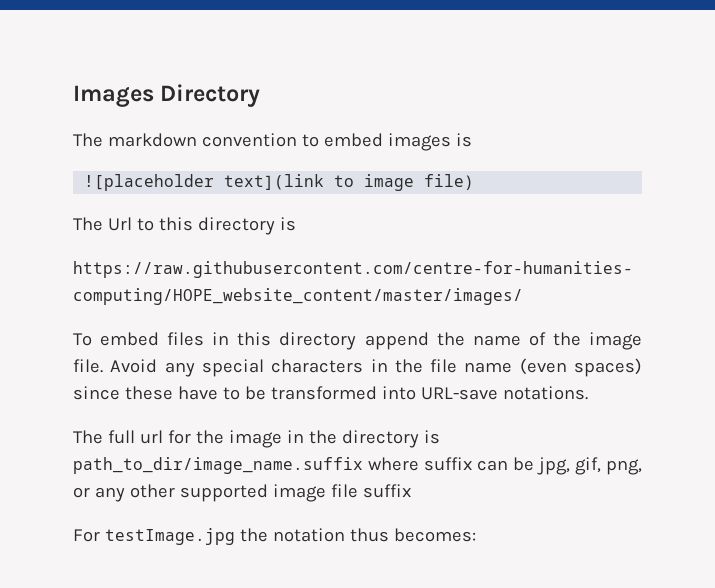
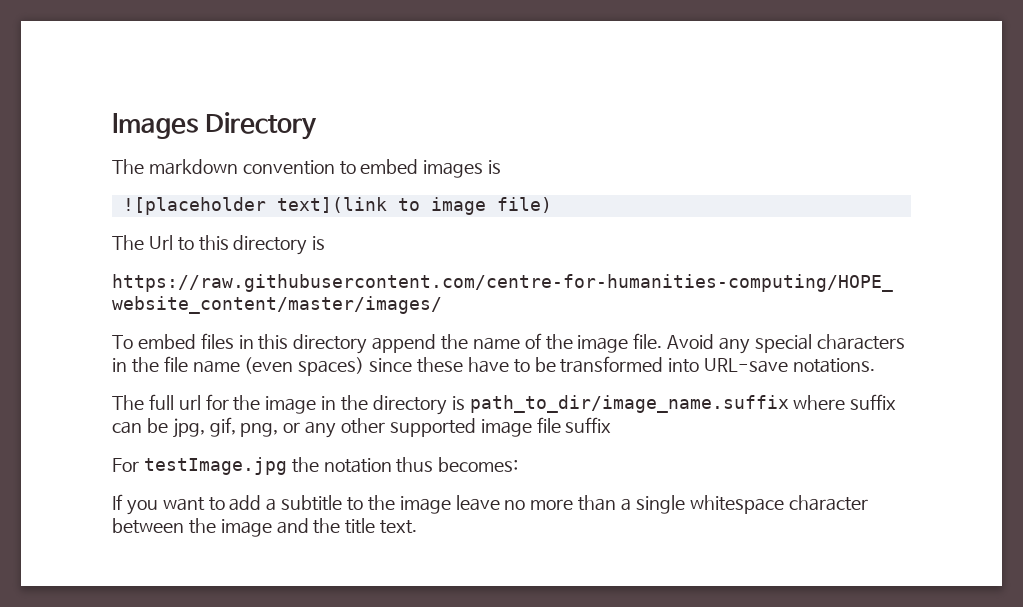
(476, 535) none -> [112,494,868,515] [112,518,418,537] // If you want to add a subtitle to the image leave no more than a single whitespace character between the image and the title text.

